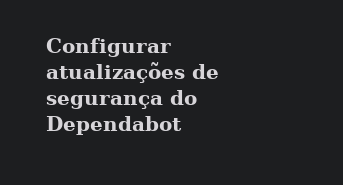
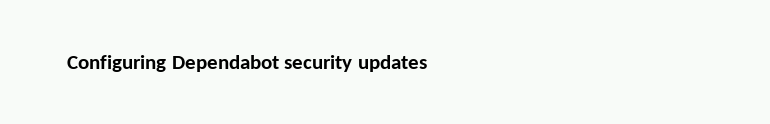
[46,38,171,57] [46,62,219,83] [46,90,197,109] [46,116,182,135] Configurar atualizações de segurança do Dependabot -> [67,55,428,72] Configuring Dependabot security updates

